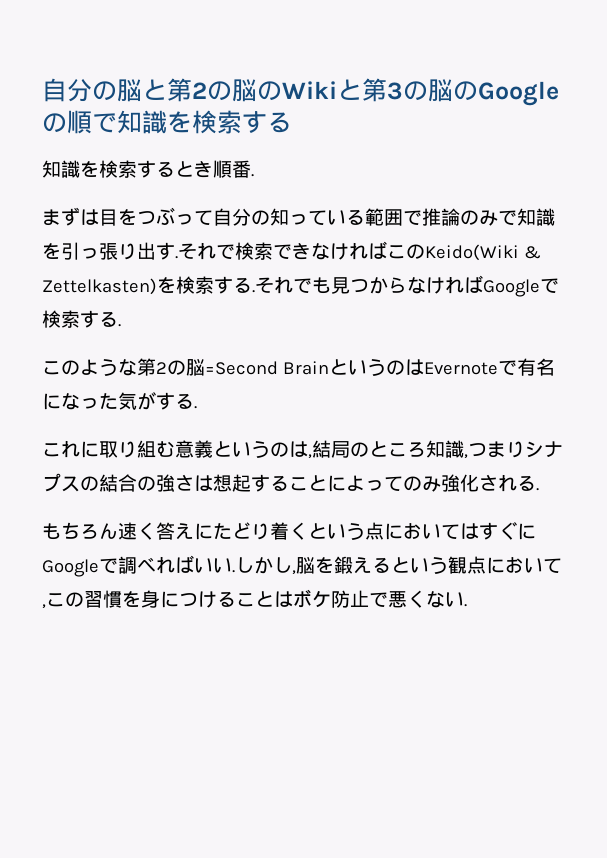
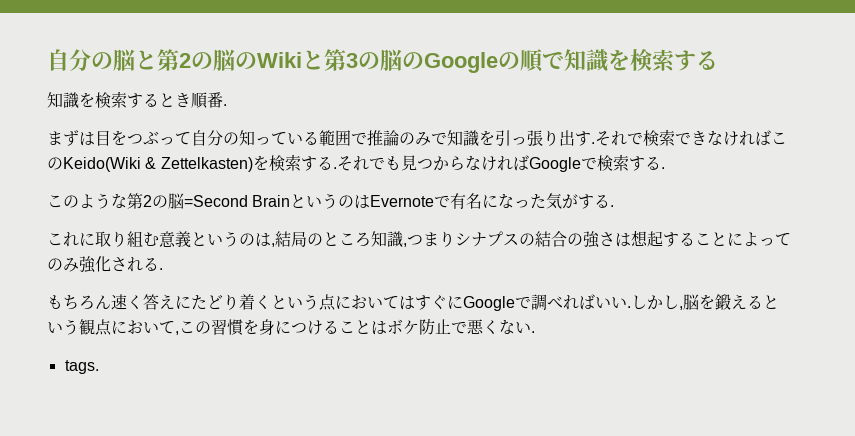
(467, 605) none -> [64,360,99,374] // tags.

